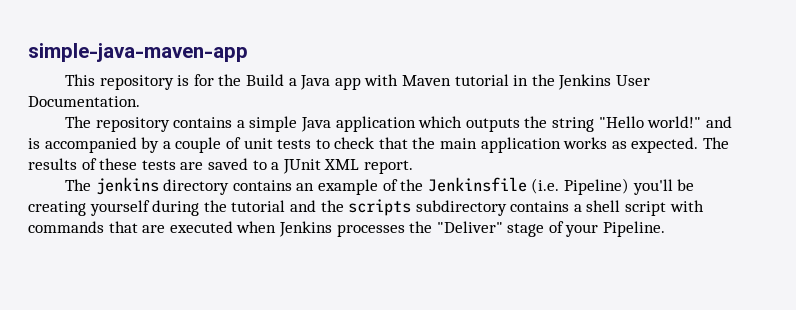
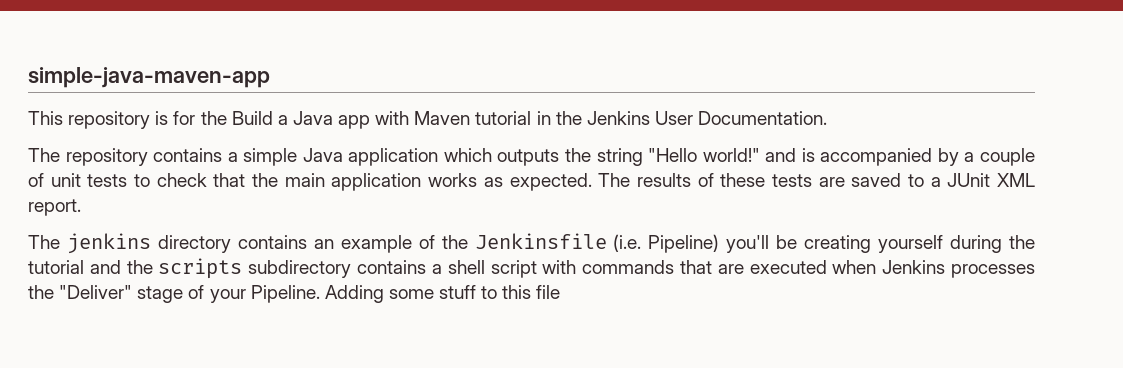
(666, 229) none -> [324,285,561,303] Adding some stuff to this file

